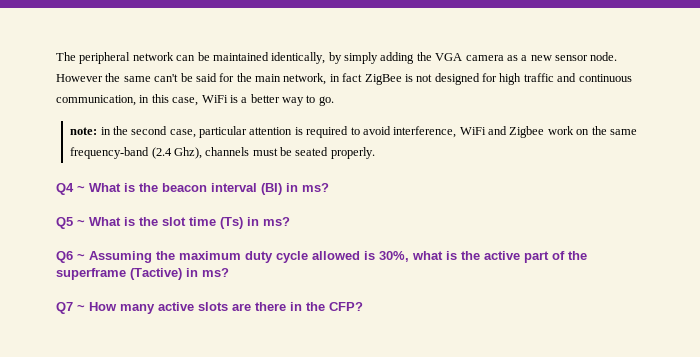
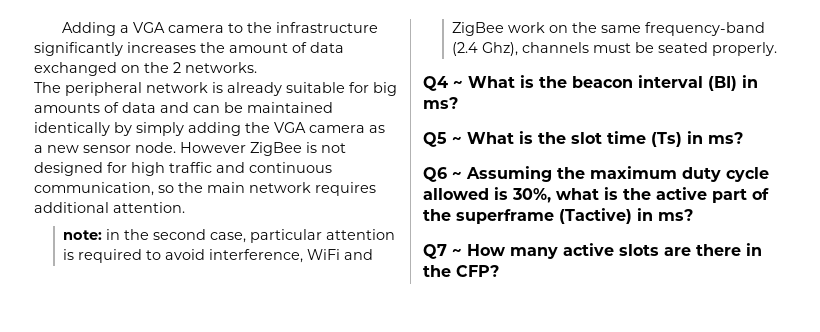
[56,52,174,64] The peripheral network -> [61,22,378,36] [34,42,344,56] [34,62,257,76] [34,82,397,96] [34,102,189,113] Adding a VGA camera to the infrastructure significantly increases the amount of data exchanged on the 2 networks. // The peripheral network is already suitable for big amounts of data and
[271,52,326,64] identically, -> [34,122,110,136] identically
[105,73,363,85] the same can't be said for the main network, in fact -> (246, 147) none
[139,94,334,106] in this case, WiFi is a better way to go. -> [158,182,376,196] [34,202,185,213] so the main network requires additional attention.
[509,126,545,138] Zigbee -> [451,22,504,36] ZigBee

